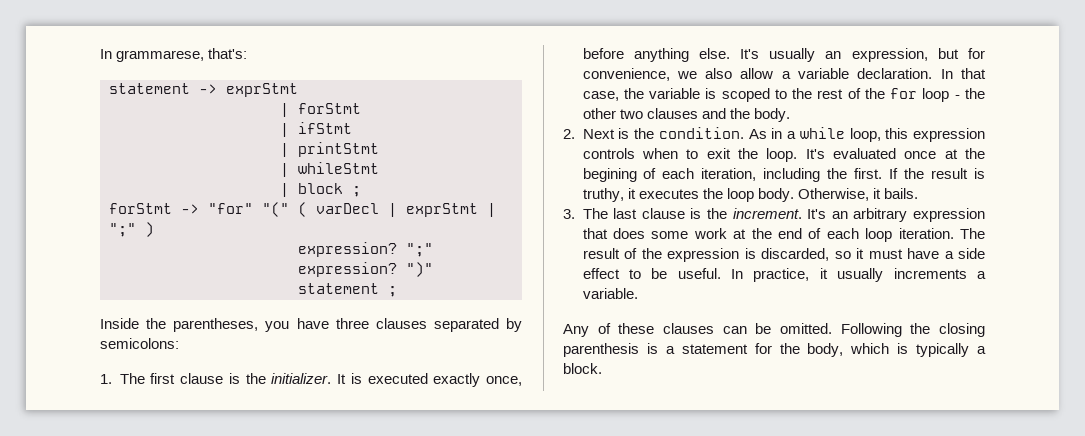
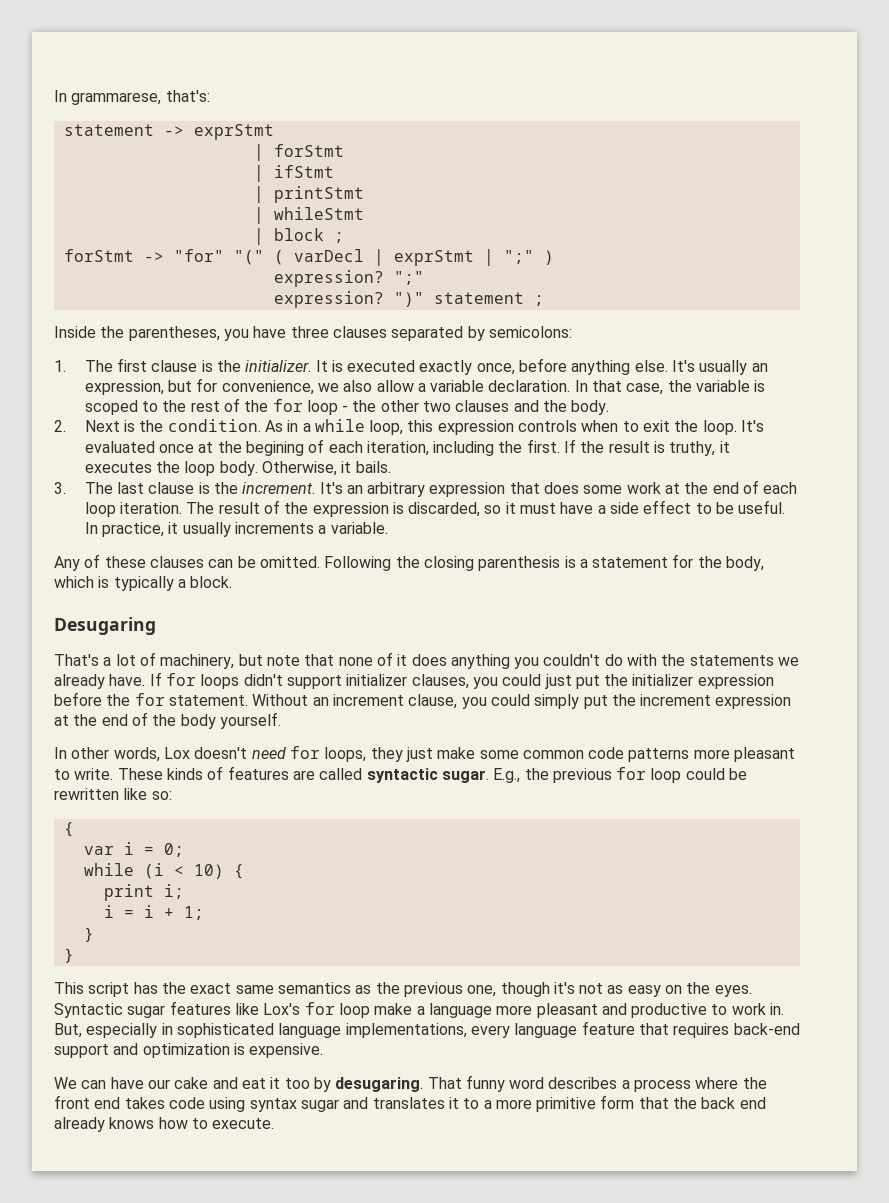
(602, 368) none -> [54,617,156,635] [54,652,800,669] [54,672,774,689] [54,692,792,709] [54,712,281,729] [54,746,796,762] [54,766,748,783] [54,788,172,800] [63,822,74,837] [83,842,184,857] [83,863,244,879] [103,884,184,901] [103,905,204,920] [83,927,94,942] [63,948,74,963] [54,982,752,997] [54,1001,785,1018] [54,1021,800,1038] [54,1043,324,1058] [54,1075,767,1092] [54,1095,766,1112] [54,1117,275,1132] // Desugaring // That's a lot of machinery, but note that none of it does anything you couldn't do with the statements we already have. If for loops didn't support initializer clauses, you could just put the initializer expression before the for statement. Without an increment clause, you could simply put the increment expression at the end of the body yourself. // In other words, Lox doesn't need for loops, they just make some common code patterns more pleasant to write. These kinds of features are called syntactic sugar. E.g., the previous for loop could be rewritten like so: // { // var i = 0; // while (i < 10) { // print i; // i = i + 1; // } // } // This script has the exact same semantics as the previous one, though it's not as easy on the eyes. Syntactic sugar features like Lox's for loop make a language more pleasant and productive to work in. But, especially in sophisticated language implementations, every language feature that requires back-end support and optimization is expensive. // We can have our cake and eat it too by desugaring. That funny word describes a process where the front end takes code using syntax sugar and translates it to a more primitive form that the back end already knows how to execute.

